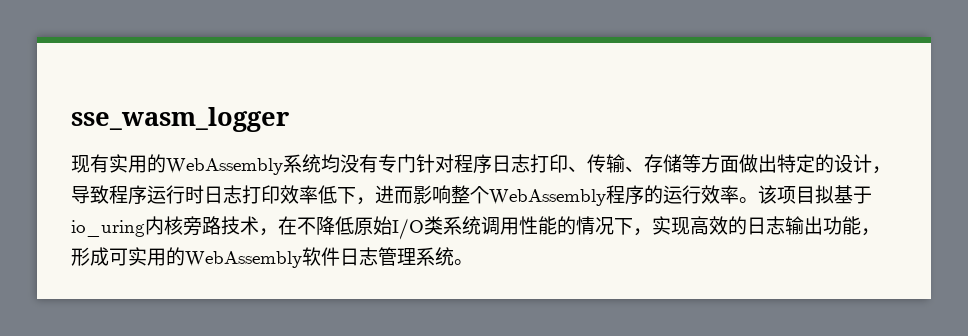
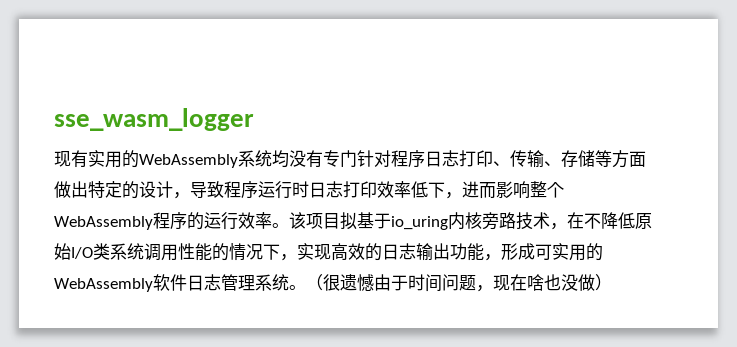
(473, 262) none -> [306,274,612,292] （很遗憾由于时间问题，现在啥也没做）

